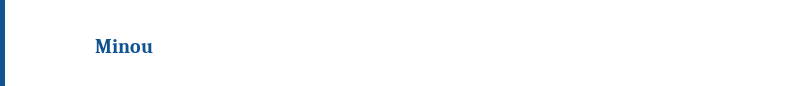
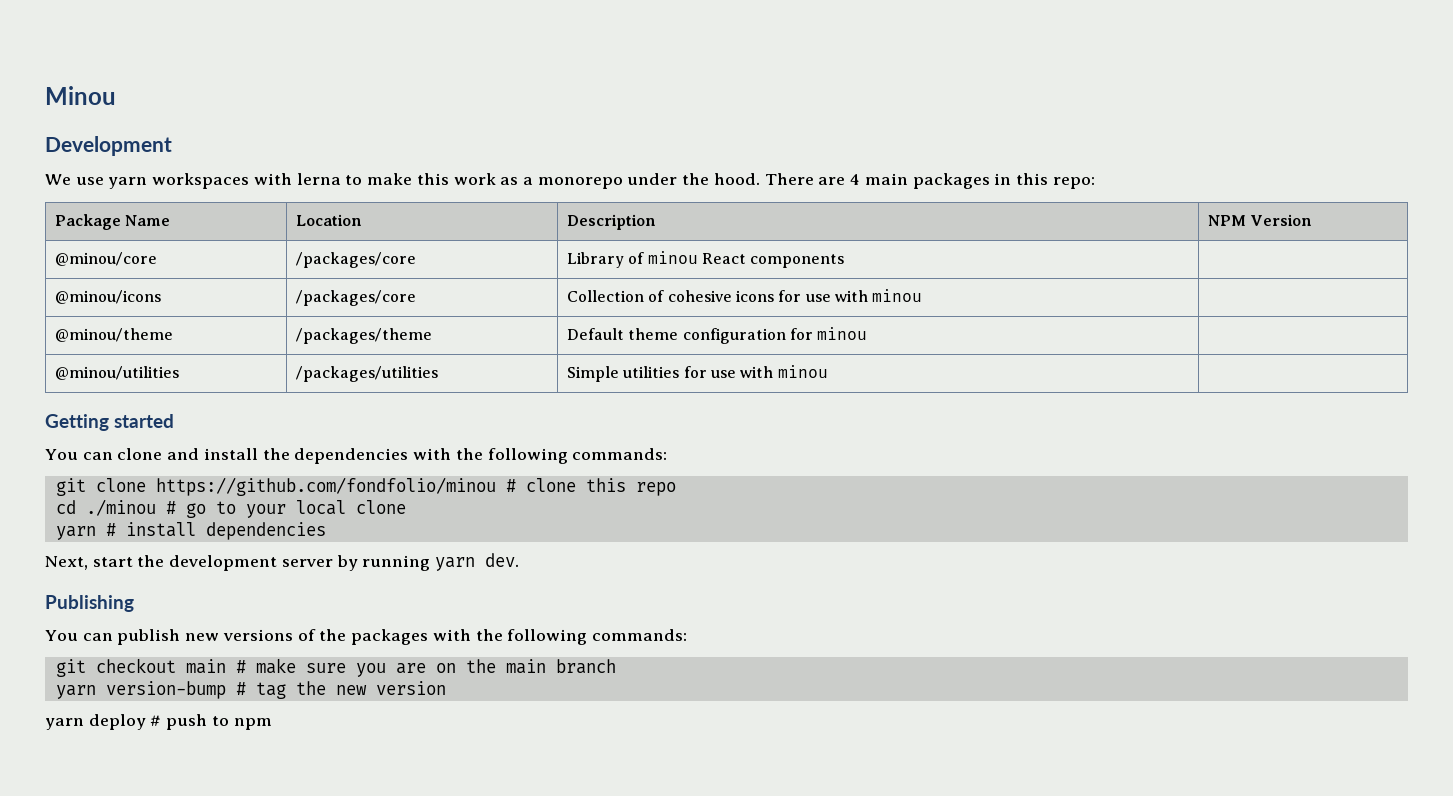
(153, 46) none -> [45,136,172,156] [45,173,1095,189] [54,214,171,230] [295,214,362,226] [566,214,656,230] [1207,214,1313,226] [54,252,157,266] [295,252,416,268] [566,251,845,268] [54,290,161,304] [295,290,416,306] [566,289,923,302] [54,328,173,342] [295,328,432,344] [566,327,868,344] [54,366,179,380] [295,366,438,382] [566,365,828,382] [45,414,175,431] [45,448,668,464] [55,477,676,496] [55,499,406,518] [55,522,326,540] [45,553,520,571] [45,595,134,612] [45,629,687,645] [55,658,616,677] [55,681,446,699] [45,714,272,730] // Development // We use yarn workspaces with lerna to make this work as a monorepo under the hood. There are 4 main packages in this repo: // Package Name | Location | Description | NPM Version // @minou/core | /packages/core | Library of minou React components | // @minou/icons | /packages/core | Collection of cohesive icons for use with minou | // @minou/theme | /packages/theme | Default theme configuration for minou | // @minou/utilities | /packages/utilities | Simple utilities for use with minou | // Getting started // You can clone and install the dependencies with the following commands: // git clone https://github.com/fondfolio/minou # clone this repo // cd ./minou # go to your local clone // yarn # install dependencies // Next, start the development server by running yarn dev. // Publishing // You can publish new versions of the packages with the following commands: // git checkout main # make sure you are on the main branch // yarn version-bump # tag the new version // yarn deploy # push to npm

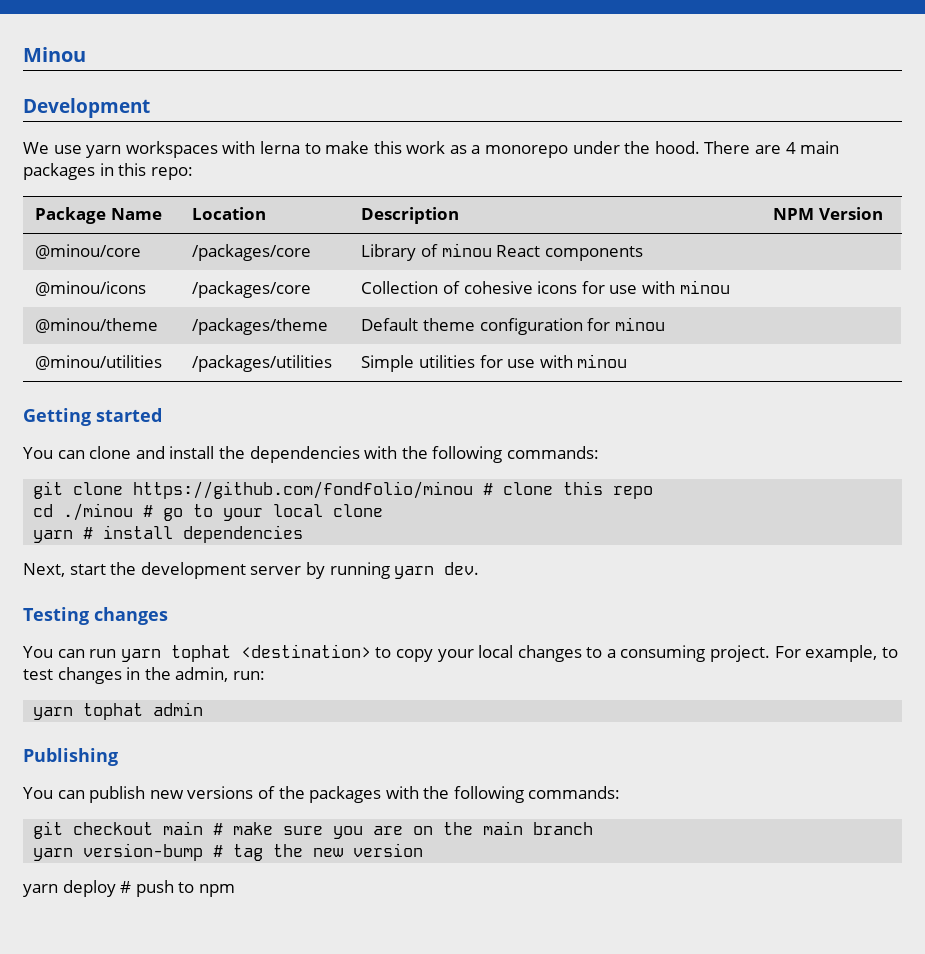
(520, 560) none -> [23,607,168,625] [23,644,898,662] [23,667,265,684] [33,702,204,720] // Testing changes // You can run yarn tophat <destination> to copy your local changes to a consuming project. For example, to test changes in the admin, run: // yarn tophat admin

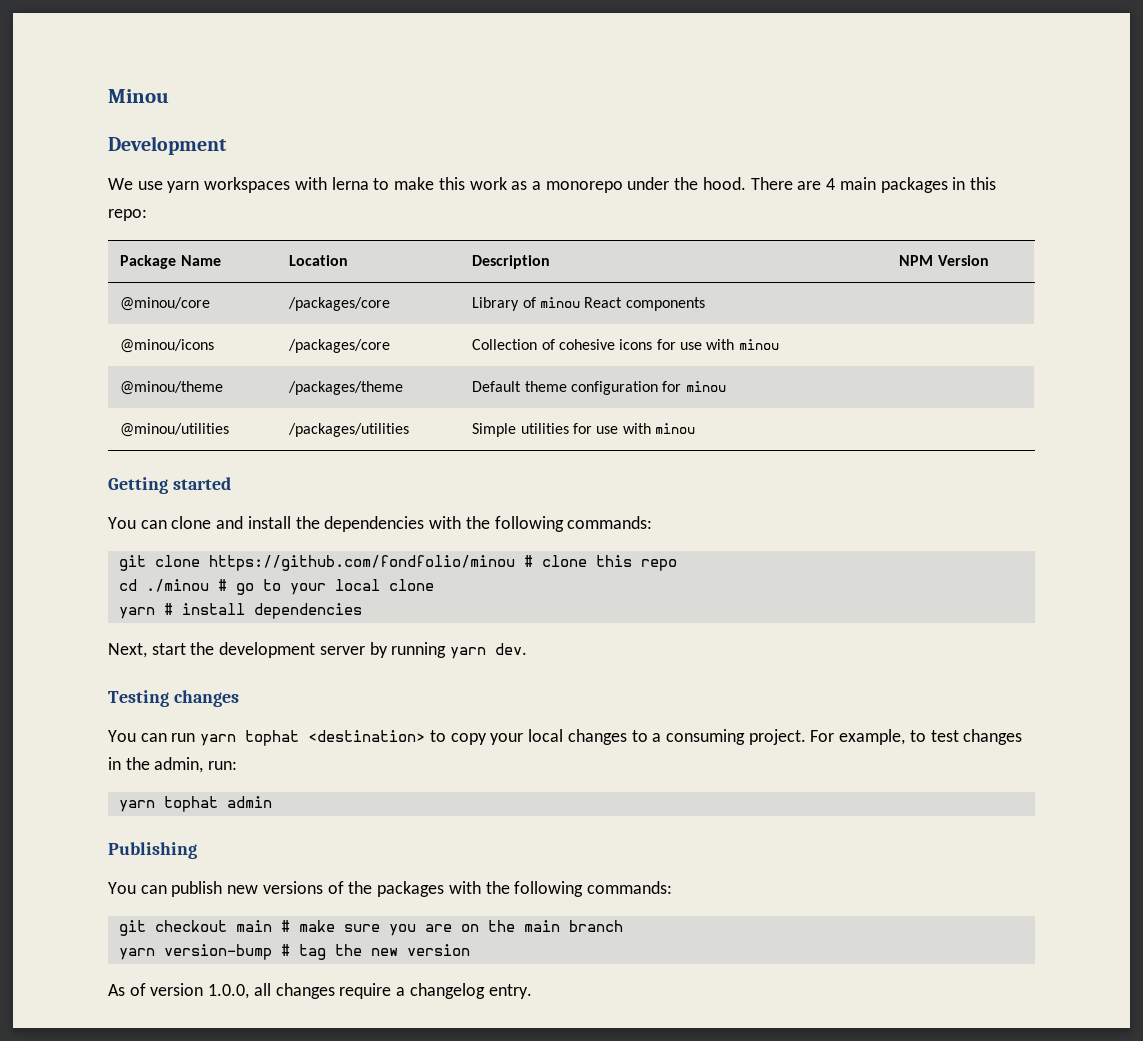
[23,880,235,897] yarn deploy # push to npm -> [108,983,532,999] As of version 1.0.0, all changes require a changelog entry.

